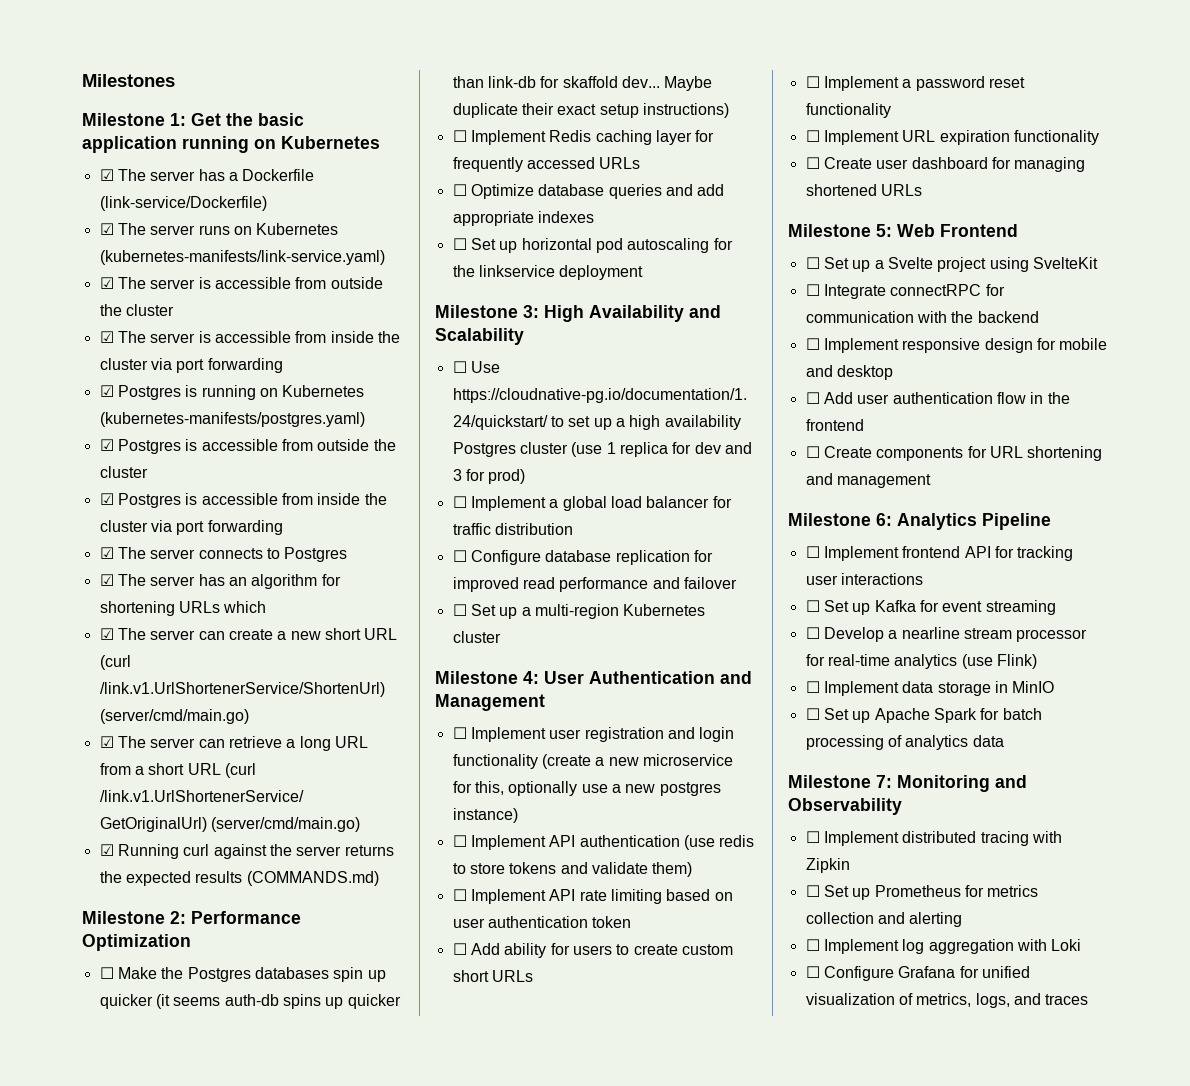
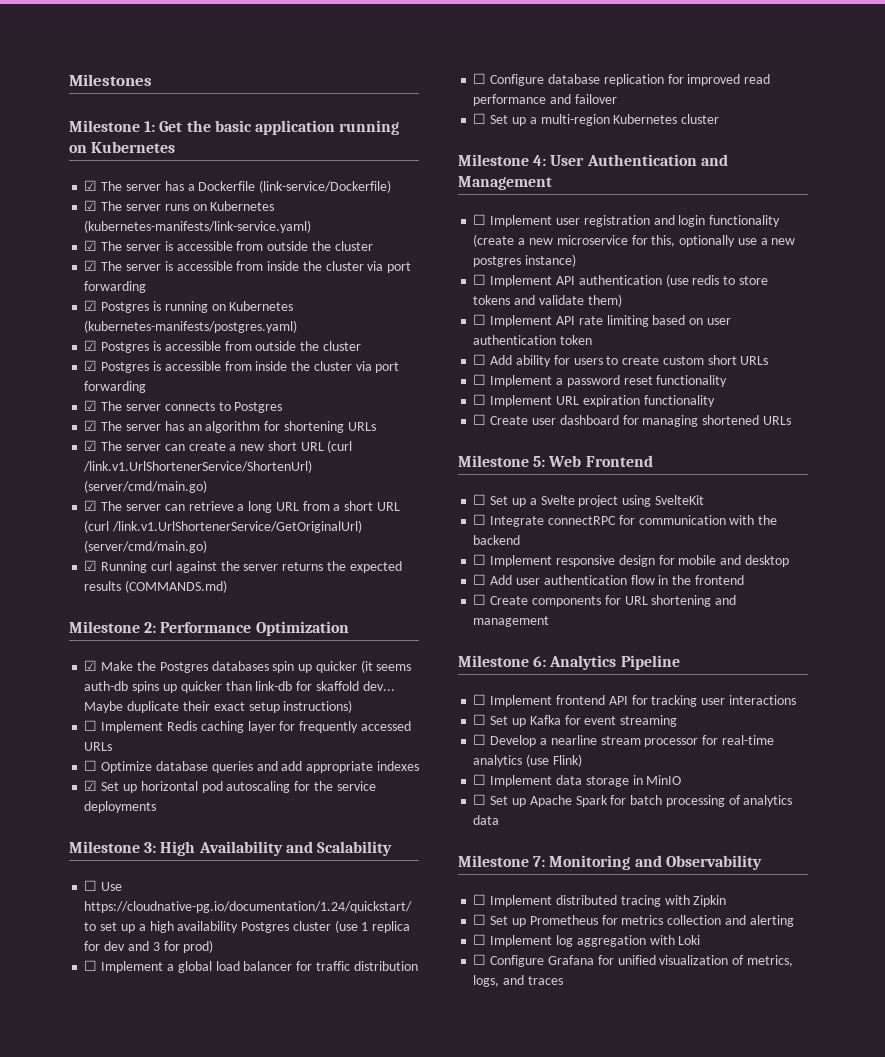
[223,601,267,613] which -> (376, 426) none
[99,967,114,979] ☐ -> [84,660,98,671] ☑
[452,238,467,250] ☐ -> [84,780,98,791] ☑
[478,265,644,280] linkservice deployment -> [336,781,376,791] [84,801,157,813] service deployments

